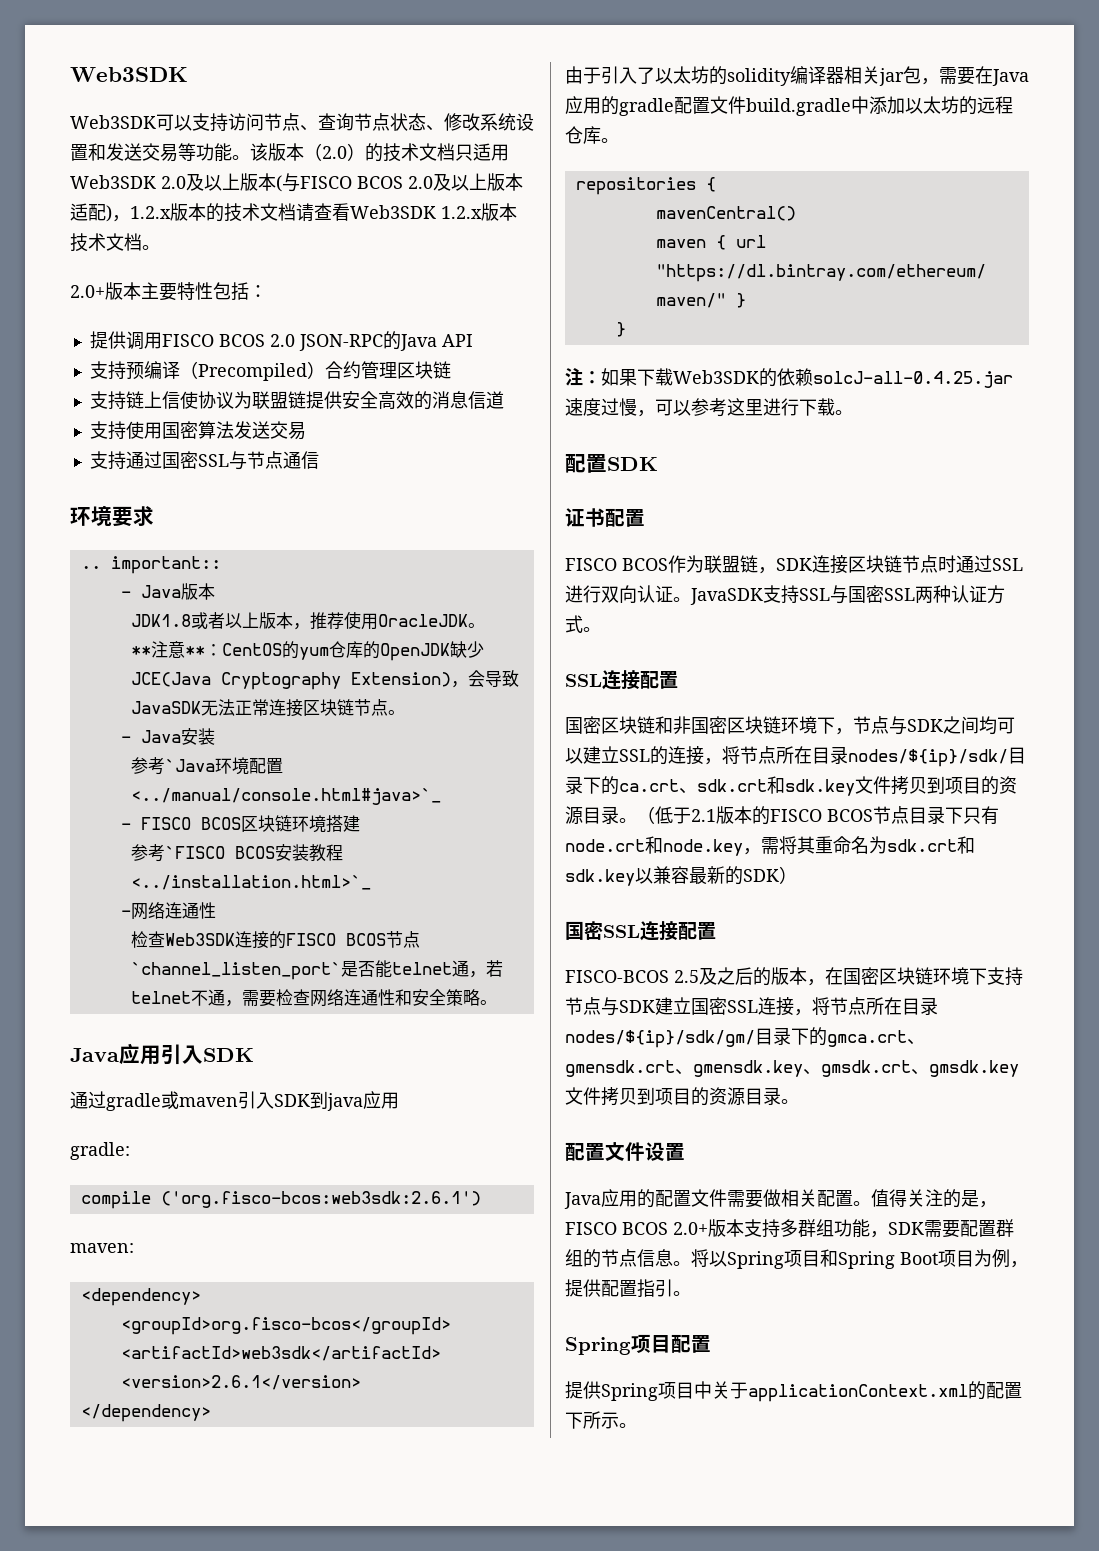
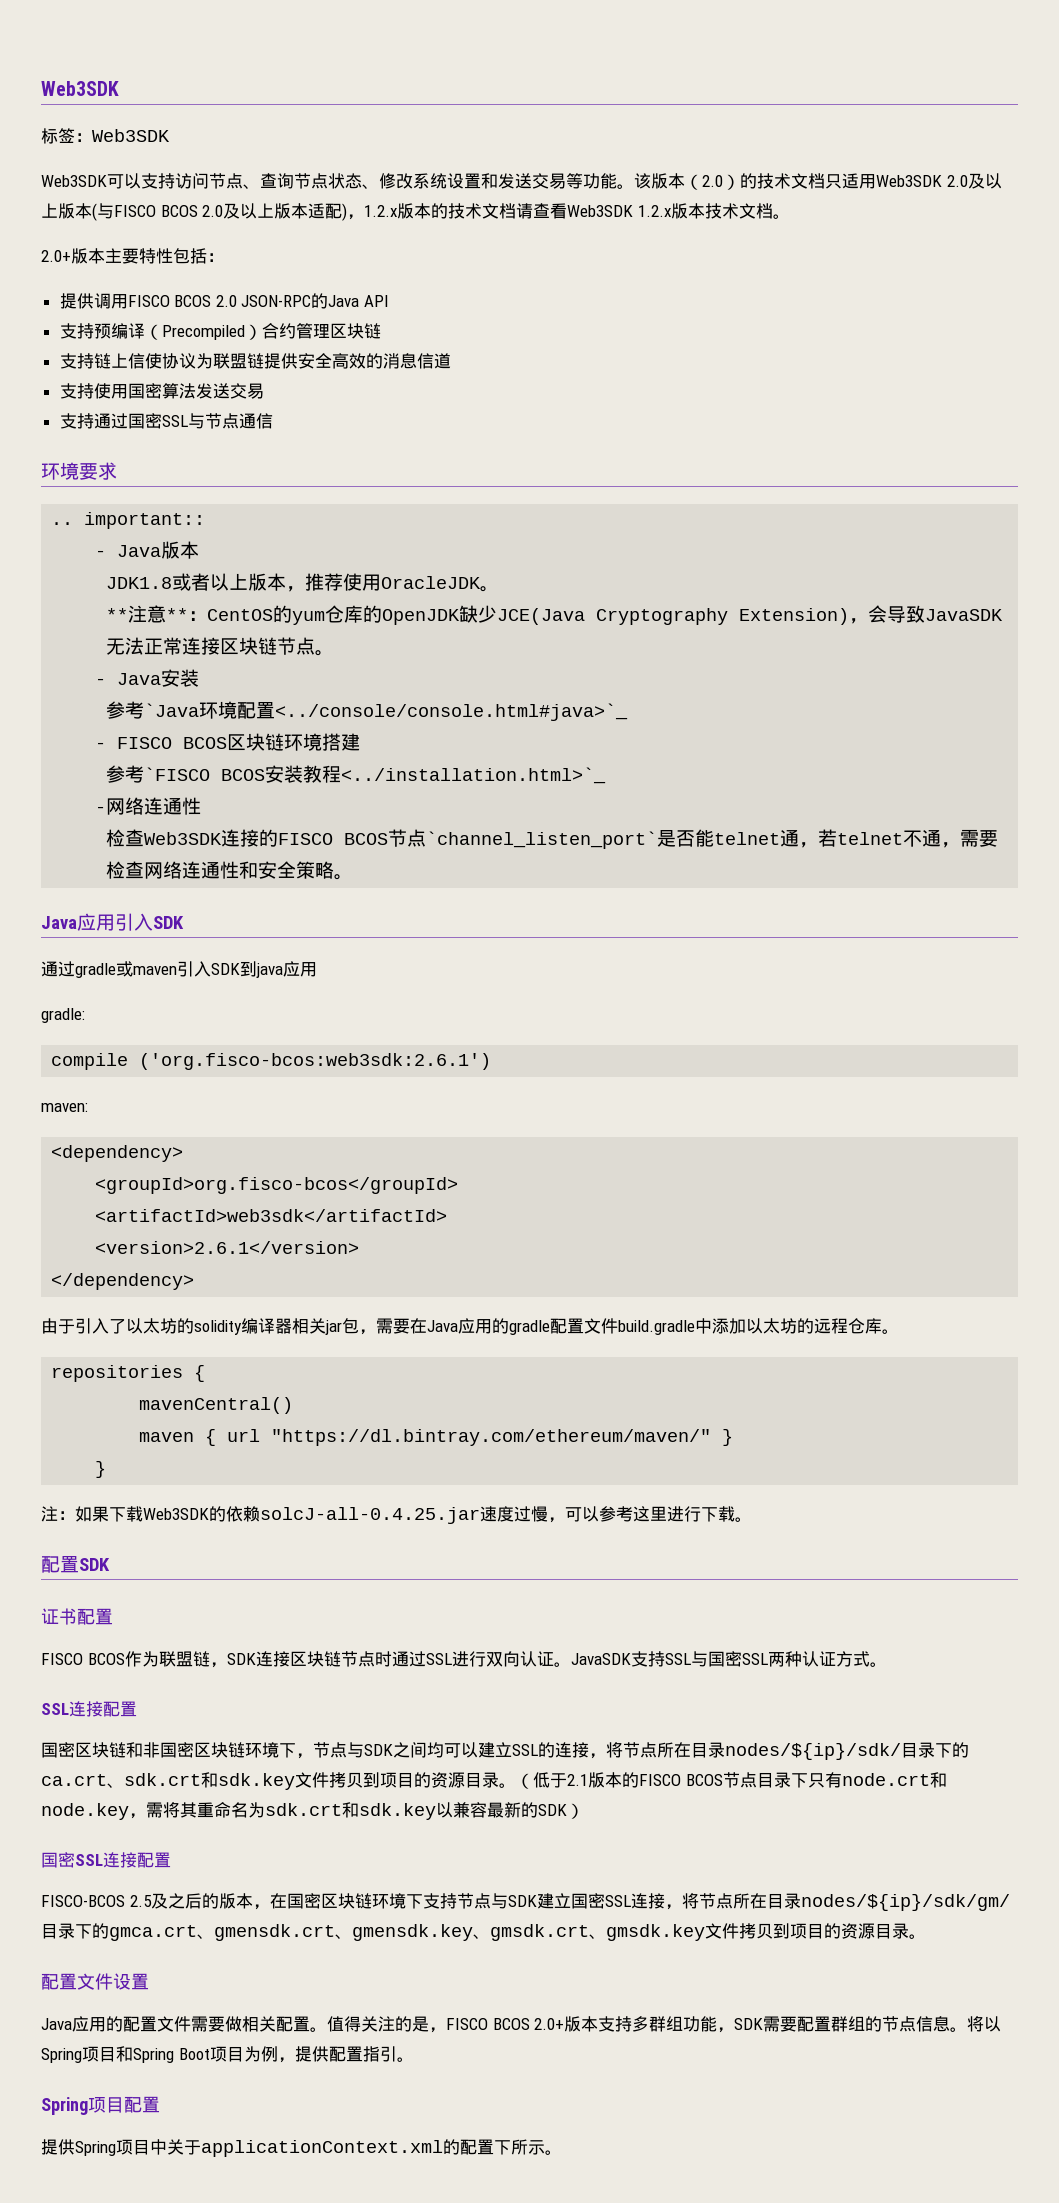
[70,67,188,82] Web3SDK -> [41,81,119,96] [41,128,170,144] Web3SDK // 标签：Web3SDK
[130,788,441,805] <../manual/console.html#java>`_ -> [275,703,629,721] <../console/console.html#java>`_

